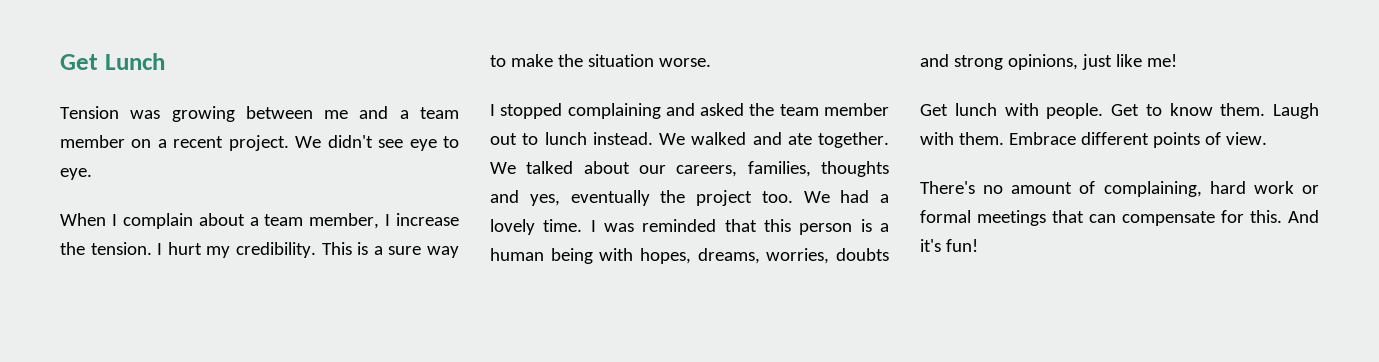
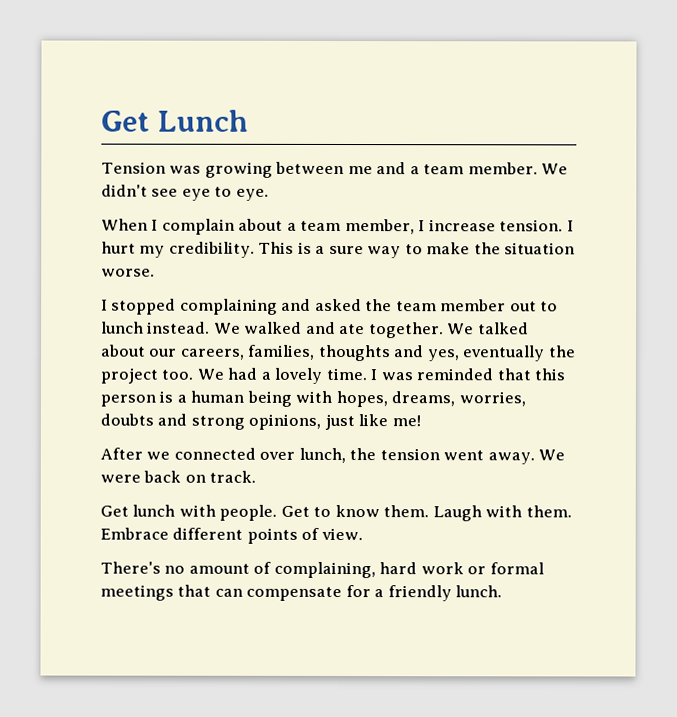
[60,135,289,151] member on a recent project. -> [467,162,538,175] member.
[60,242,85,255] the -> (496, 225) none
(1177, 60) none -> [100,447,566,465] [100,470,257,483] // After we connected over lunch, the tension went away. We were back on track.
[1250,210,1319,223] [920,239,978,252] this. And it's fun! -> [374,585,503,602] a friendly lunch.

